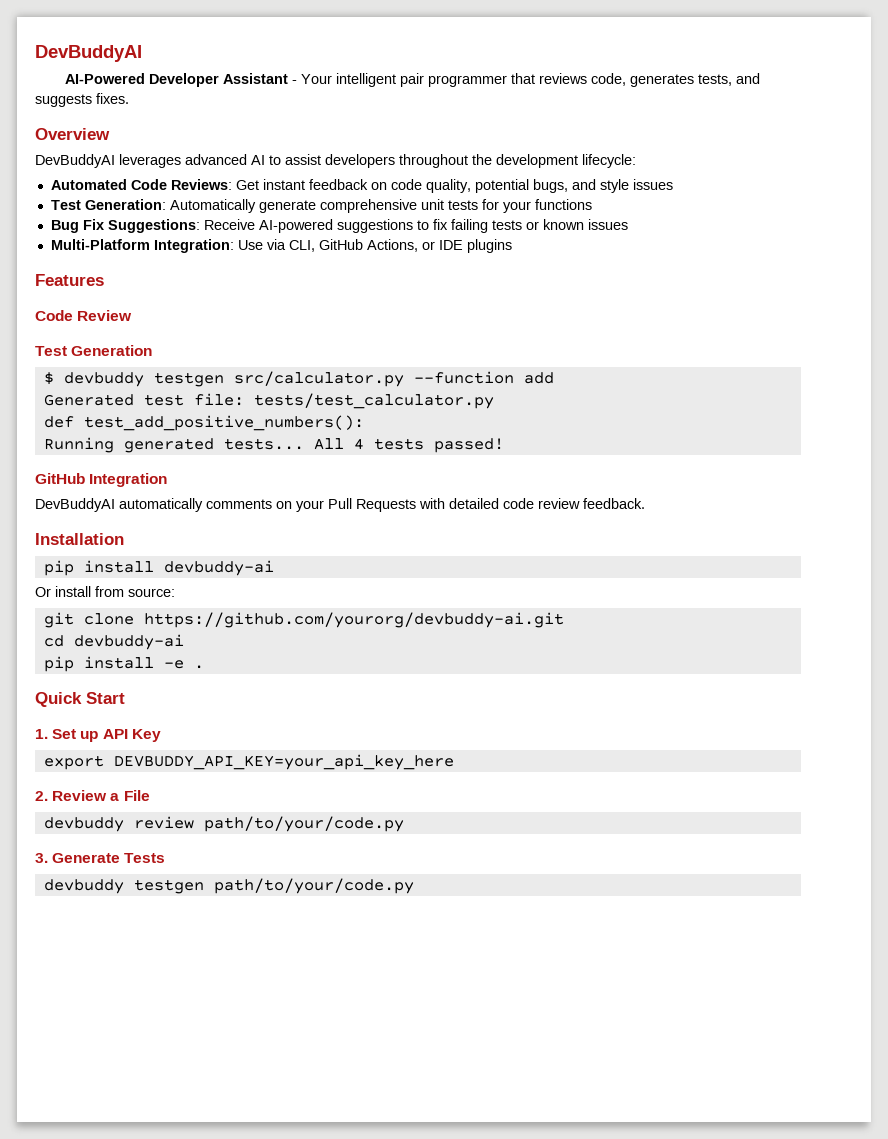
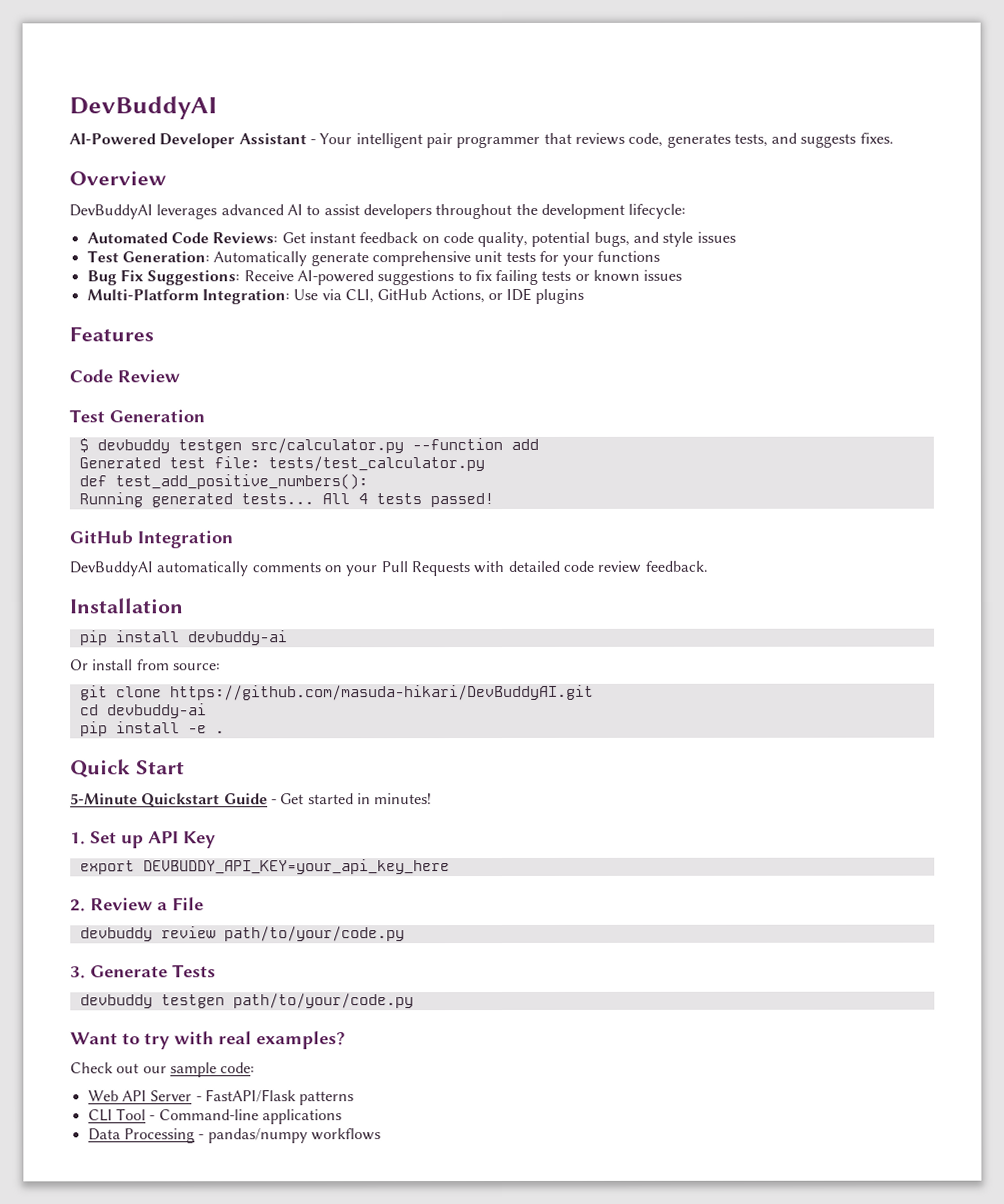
[143,612,564,628] https://github.com/yourorg/devbuddy-ai.git -> [169,684,594,701] https://github.com/masuda-hikari/DevBuddyAI.git
(125, 698) none -> [70,793,433,808] // 5-Minute Quickstart Guide - Get started in minutes!
(414, 886) none -> [70,1031,346,1050] [70,1062,256,1078] [87,1089,355,1106] [87,1108,342,1125] [87,1128,381,1144] // Want to try with real examples? // Check out our sample code: // Web API Server - FastAPI/Flask patterns // CLI Tool - Command-line applications // Data Processing - pandas/numpy workflows

